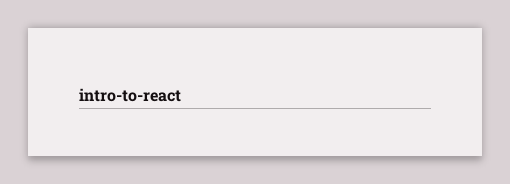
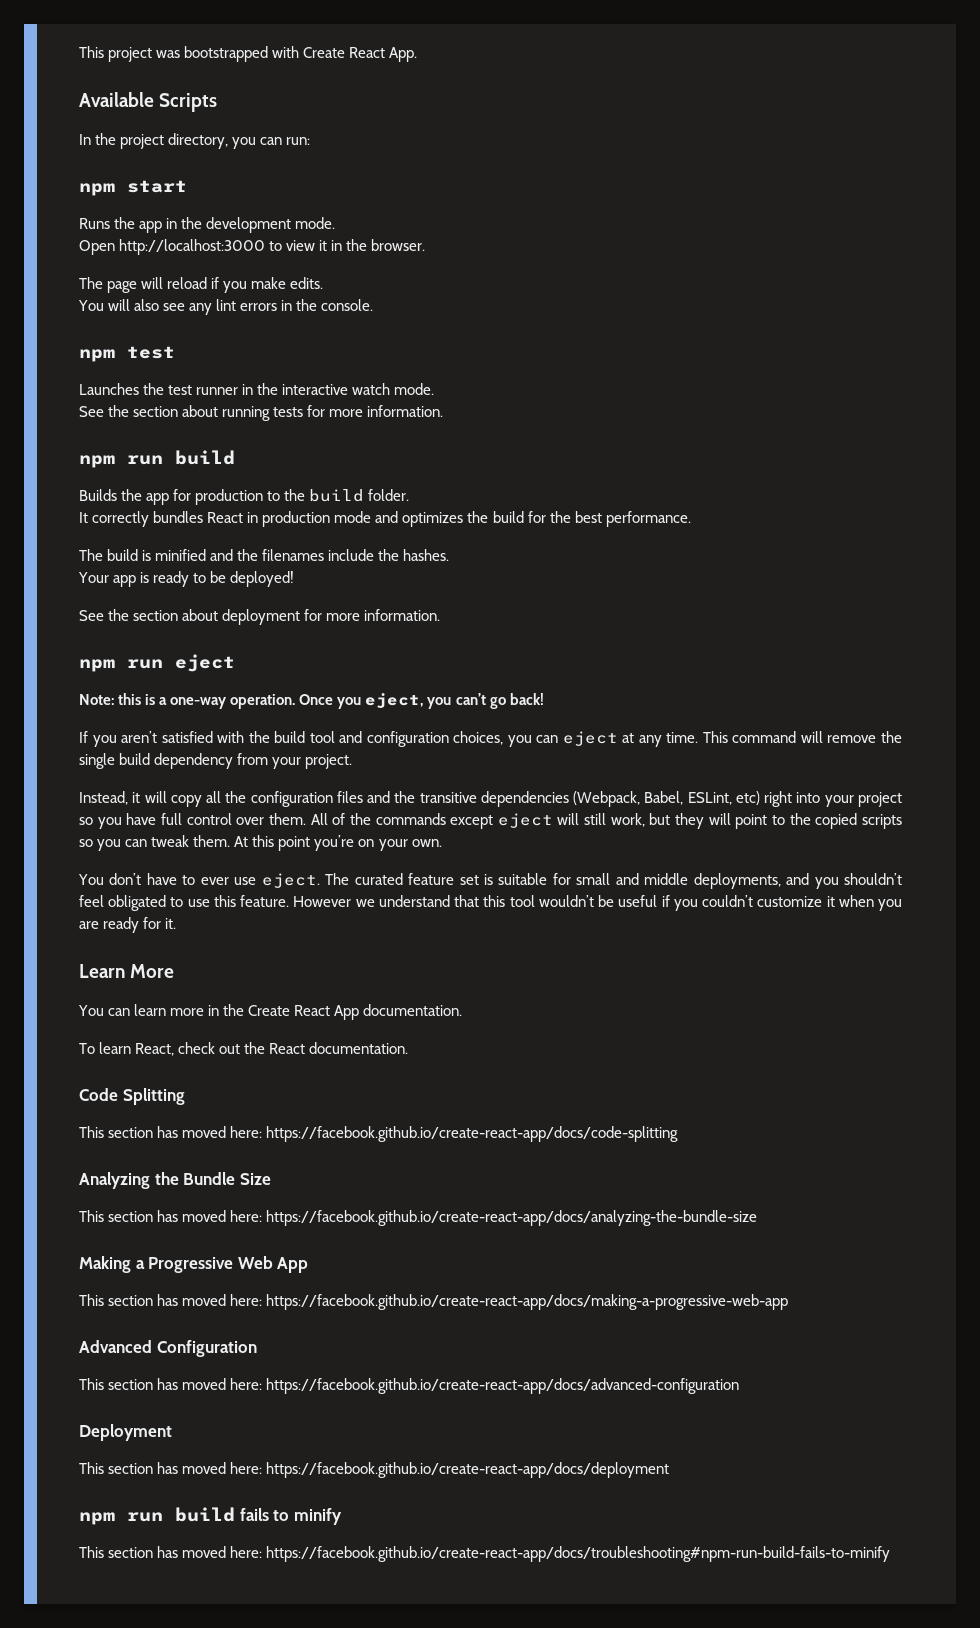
[79,88,181,102] intro-to-react -> [79,46,418,62] [79,92,218,112] [79,133,311,149] [79,180,187,196] [79,217,336,233] [79,239,426,255] [79,277,324,293] [78,299,374,315] [79,346,175,362] [79,383,435,395] [79,405,444,421] [79,450,235,468] [79,489,410,505] [79,511,691,527] [79,549,450,561] [78,571,295,587] [79,609,441,625] [79,654,235,672] [79,693,544,709] [79,731,902,747] [79,753,353,769] [79,791,903,807] [79,813,903,829] [79,835,442,851] [78,873,903,889] [79,895,903,911] [79,917,177,933] [79,964,175,978] [78,1004,463,1020] [79,1042,409,1056] [79,1088,185,1105] [79,1126,679,1142] [79,1172,271,1189] [79,1210,758,1226] [79,1256,309,1273] [79,1294,789,1310] [79,1340,257,1357] [79,1378,740,1394] [79,1424,172,1441] [79,1462,670,1478] [79,1507,342,1525] [79,1546,891,1562] This project was bootstrapped with Create React App. // Available Scripts // In the project directory, you can run: // npm start // Runs the app in the development mode. // Open http://localhost:3000 to view it in the browser. // The page will reload if you make edits. // You will also see any lint errors in the console. // npm test // Launches the test runner in the interactive watch mode. // See the section about running tests for more information. // npm run build // Builds the app for production to the build folder. // It correctly bundles React in production mode and optimizes the build for the best performance. // The build is minified and the filenames include the hashes. // Your app is ready to be deployed! // See the section about deployment for more information. // npm run eject // Note: this is a one-way operation. Once you eject, you can’t go back! // If you aren’t satisfied with the build tool and configuration choices, you can eject at any time. This command will remove the single build dependency from your project. // Instead, it will copy all the configuration files and the transitive dependencies (Webpack, Babel, ESLint, etc) right into your project so you have full control over them. All of the commands except eject will still work, but they will point to the copied scripts so you can tweak them. At this point you’re on your own. // You don’t have to ever use eject. The curated feature set is suitable for small and middle deployments, and you shouldn’t feel obligated to use this feature. However we understand that this tool wouldn’t be useful if you couldn’t customize it when you are ready for it. // Learn More // You can learn more in the Create React App documentation. // To learn React, check out the React documentation. // Code Splitting // This section has moved here: https://facebook.github.io/create-react-app/docs/code-splitting // Analyzing the Bundle Size // This section has moved here: https://facebook.github.io/create-react-app/docs/analyzing-the-bundle-size // Making a Progressive Web App // This section has moved here: https://facebook.github.io/create-react-app/docs/making-a-progressive-web-app // Advanced Configuration // This section has moved here: https://facebook.github.io/create-react-app/docs/advanced-configuration // Deployment // This section has moved here: https://facebook.github.io/create-react-app/docs/deployment // npm run build fails to minify // This section has moved here: https://facebook.github.io/create-react-app/docs/troubleshooting#npm-run-build-fails-to-minify

